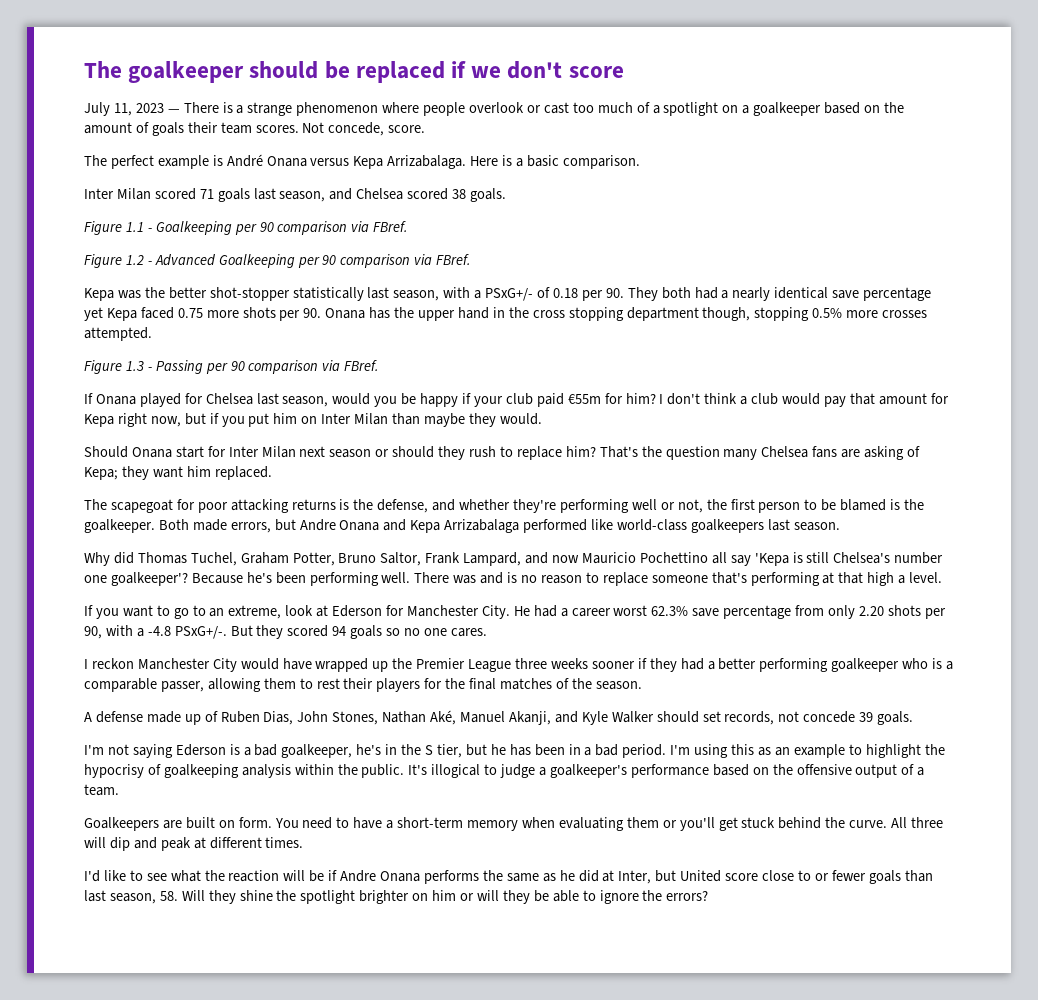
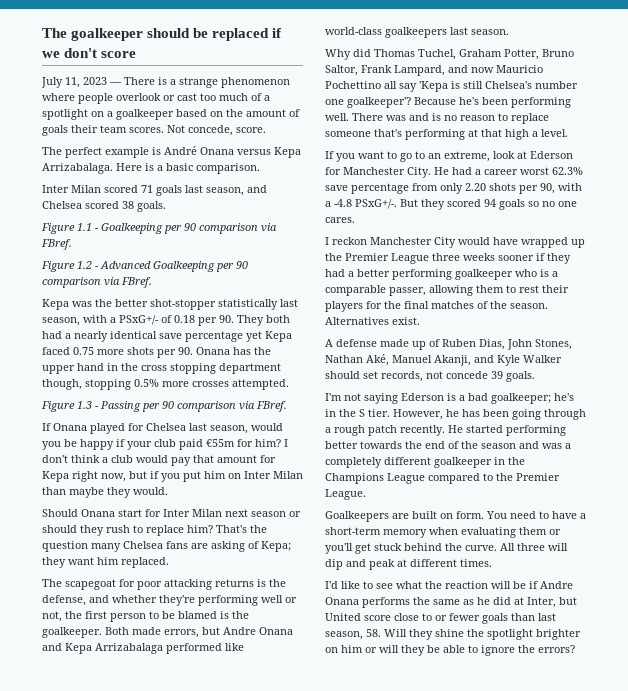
(642, 685) none -> [325,317,420,325] Alternatives exist.
[281,744,353,758] goalkeeper, -> [491,393,551,404] goalkeeper;
[436,744,487,758] tier, but -> [368,409,443,420] tier. However,
[568,744,945,758] [84,764,925,778] [84,784,119,796] in a bad period. I'm using this as an example to highlight the hypocrisy of goalkeeping analysis within the public. It's illogical to judge a goalkeeper's performance based on the offensive output of a team. -> [512,409,586,420] [325,425,566,436] [325,441,571,449] [325,457,525,468] [325,473,560,484] [325,489,366,500] going through a rough patch recently. He started performing better towards the end of the season and was a completely different goalkeeper in the Champions League compared to the Premier League.

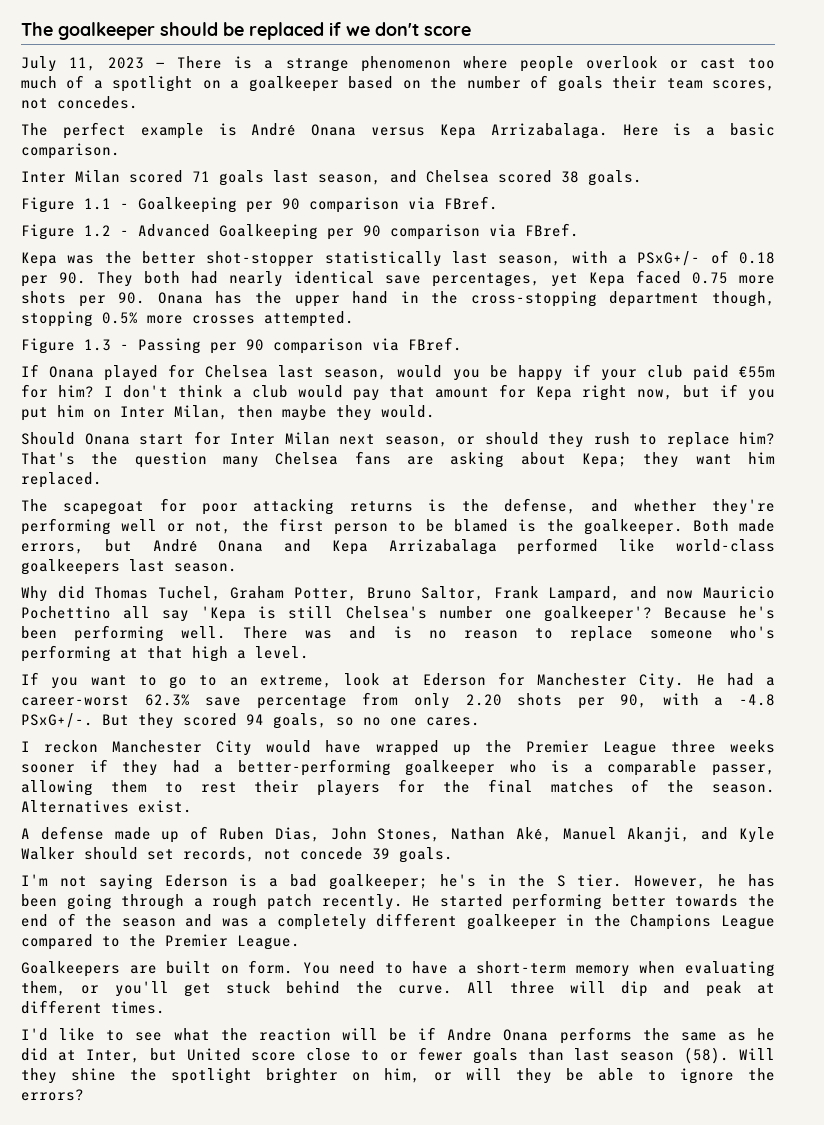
[246,109,286,117] amount -> [466,76,521,89] number
[129,125,266,136] scores. Not concede, score. -> [712,80,775,91] [21,96,138,109] scores, not concedes.
[65,333,71,339] a -> (218, 277) none
[185,331,243,342] percentage -> [432,273,541,287] percentages,
[141,363,216,374] cross stopping -> [470,291,597,307] cross-stopping
[273,471,303,479] [42,487,66,495] Milan than -> [174,405,273,420] Milan, then
[251,511,286,517] season -> [384,436,448,447] season,
[248,541,259,549] of -> [520,452,566,465] about
[223,627,256,635] Andre -> [152,539,198,552] André
[374,129,402,137] that's -> [730,626,775,639] who's
[484,167,549,175] career worst -> [21,695,129,706] career-worst
[499,199,525,210] goals -> [273,713,327,729] goals,
[357,269,452,280] better performing -> [237,759,391,776] better-performing
[519,527,547,535] them -> [21,981,66,996] them,
[325,629,381,640] season, 58. -> [619,1047,729,1064] season (58).
[341,645,363,653] him -> [384,1068,420,1083] him,

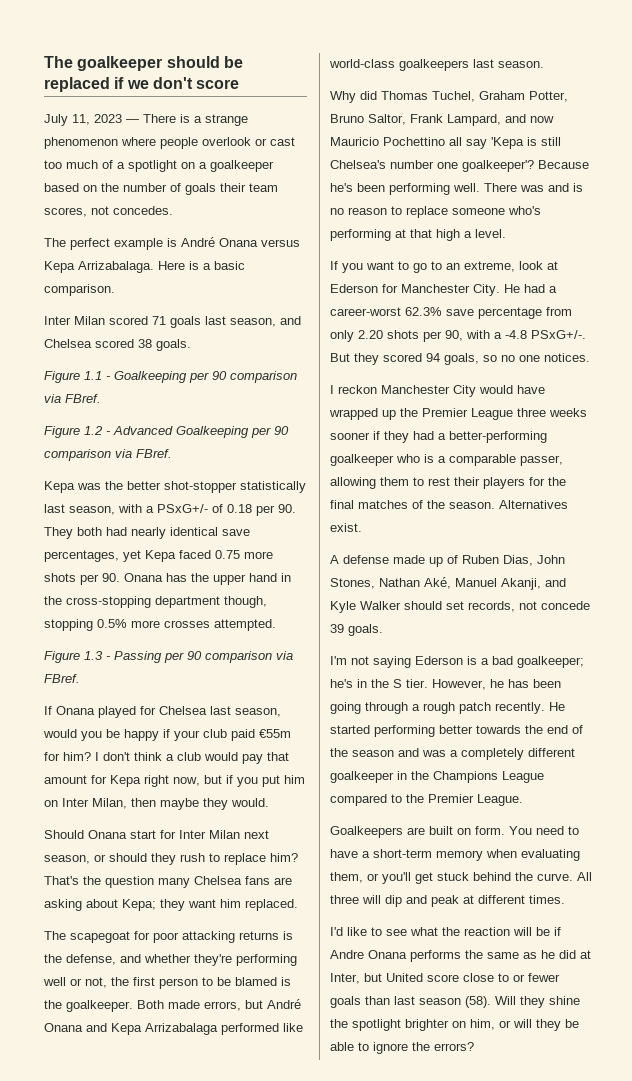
[426,717,480,726] cares. -> [544,353,590,362] notices.

